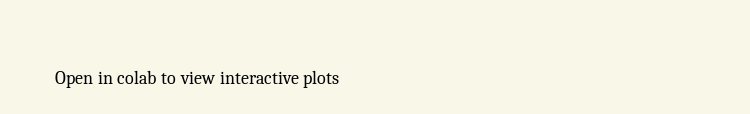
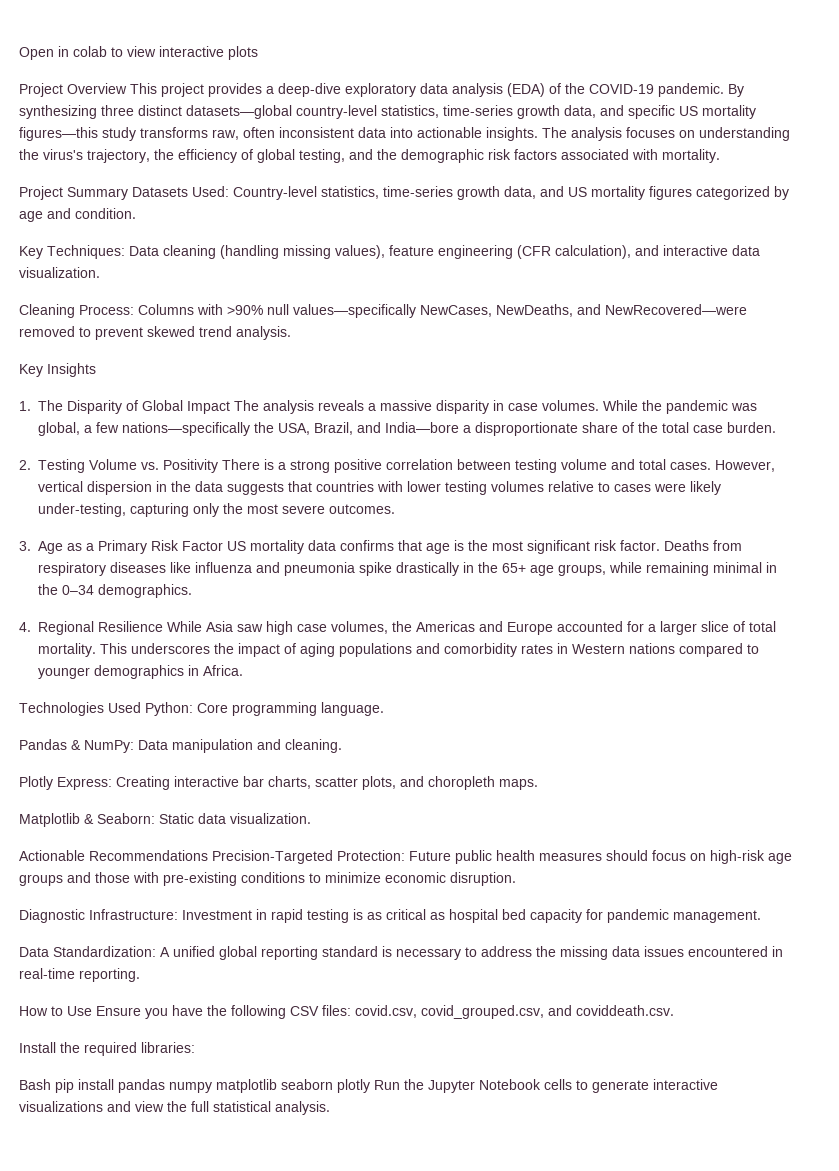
(340, 79) none -> [19,83,744,97] [19,105,756,119] [19,127,790,141] [19,149,720,163] [19,186,789,200] [19,208,136,222] [19,245,760,259] [19,267,100,278] [19,304,747,318] [19,326,291,340] [19,363,96,377] [19,400,758,414] [38,422,777,436] [19,459,776,473] [38,481,722,495] [38,503,396,517] [19,540,743,554] [38,562,778,576] [38,584,193,598] [19,621,777,635] [38,643,760,657] [38,665,244,679] [19,702,384,716] [19,739,342,753] [19,776,538,790] [19,813,311,827] [19,850,792,864] [19,872,516,886] [19,909,761,923] [19,946,783,960] [19,968,140,982] [19,1005,674,1019] [19,1042,195,1056] [19,1079,718,1093] [19,1101,330,1115] // Project Overview This project provides a deep-dive exploratory data analysis (EDA) of the COVID-19 pandemic. By synthesizing three distinct datasets—global country-level statistics, time-series growth data, and specific US mortality figures—this study transforms raw, often inconsistent data into actionable insights. The analysis focuses on understanding the virus's trajectory, the efficiency of global testing, and the demographic risk factors associated with mortality. // Project Summary Datasets Used: Country-level statistics, time-series growth data, and US mortality figures categorized by age and condition. // Key Techniques: Data cleaning (handling missing values), feature engineering (CFR calculation), and interactive data visualization. // Cleaning Process: Columns with >90% null values—specifically NewCases, NewDeaths, and NewRecovered—were removed to prevent skewed trend analysis. // Key Insights // 1. The Disparity of Global Impact The analysis reveals a massive disparity in case volumes. While the pandemic was global, a few nations—specifically the USA, Brazil, and India—bore a disproportionate share of the total case burden. // 2. Testing Volume vs. Positivity There is a strong positive correlation between testing volume and total cases. However, vertical dispersion in the data suggests that countries with lower testing volumes relative to cases were likely under-testing, capturing only the most severe outcomes. // 3. Age as a Primary Risk Factor US mortality data confirms that age is the most significant risk factor. Deaths from respiratory diseases like influenza and pneumonia spike drastically in the 65+ age groups, while remaining minimal in the 0–34 demographics. // 4. Regional Resilience While Asia saw high case volumes, the Americas and Europe accounted for a larger slice of total mortality. This underscores the impact of aging populations and comorbidity rates in Western nations compared to younger demographics in Africa. // Technologies Used Python: Core programming language. // Pandas & NumPy: Data manipulation and cleaning. // Plotly Express: Creating interactive bar charts, scatter plots, and choropleth maps. // Matplotlib & Seaborn: Static data visualization. // Actionable Recommendations Precision-Targeted Protection: Future public health measures should focus on high-risk age groups and those with pre-existing conditions to minimize economic disruption. // Diagnostic Infrastructure: Investment in rapid testing is as critical as hospital bed capacity for pandemic management. // Data Standardization: A unified global reporting standard is necessary to address the missing data issues encountered in real-time reporting. // How to Use Ensure you have the following CSV files: covid.csv, covid_grouped.csv, and coviddeath.csv. // Install the required libraries: // Bash pip install pandas numpy matplotlib seaborn plotly Run the Jupyter Notebook cells to generate interactive visualizations and view the full statistical analysis.

